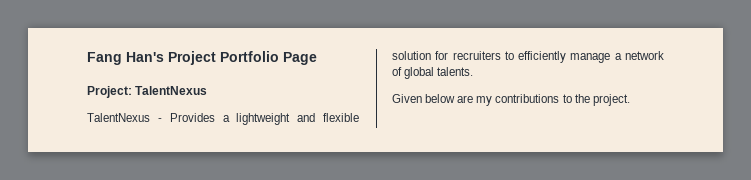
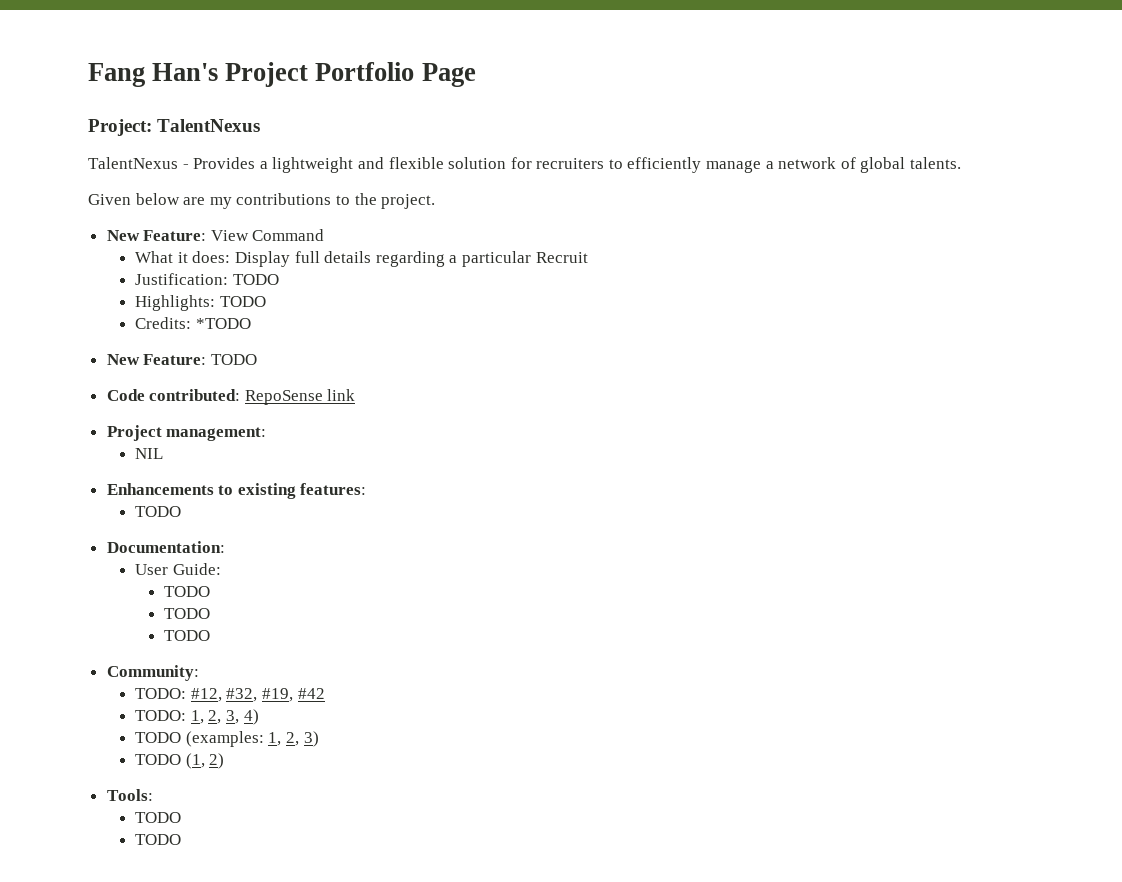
(630, 100) none -> [106,229,325,241] [135,251,588,267] [135,273,279,285] [135,295,266,311] [135,317,251,329] [106,354,257,365] [106,389,356,405] [106,425,267,441] [135,448,164,459] [106,483,367,499] [135,506,182,517] [106,541,225,553] [135,563,221,575] [163,586,210,597] [163,608,210,619] [163,630,210,641] [106,665,199,681] [135,688,325,702] [135,709,259,725] [135,731,319,747] [135,753,225,769] [106,789,153,801] [135,812,182,823] [135,834,182,845] // New Feature: View Command // What it does: Display full details regarding a particular Recruit // Justification: TODO // Highlights: TODO // Credits: *TODO // New Feature: TODO // Code contributed: RepoSense link // Project management: // NIL // Enhancements to existing features: // TODO // Documentation: // User Guide: // TODO // TODO // TODO // Community: // TODO: #12, #32, #19, #42 // TODO: 1, 2, 3, 4) // TODO (examples: 1, 2, 3) // TODO (1, 2) // Tools: // TODO // TODO

